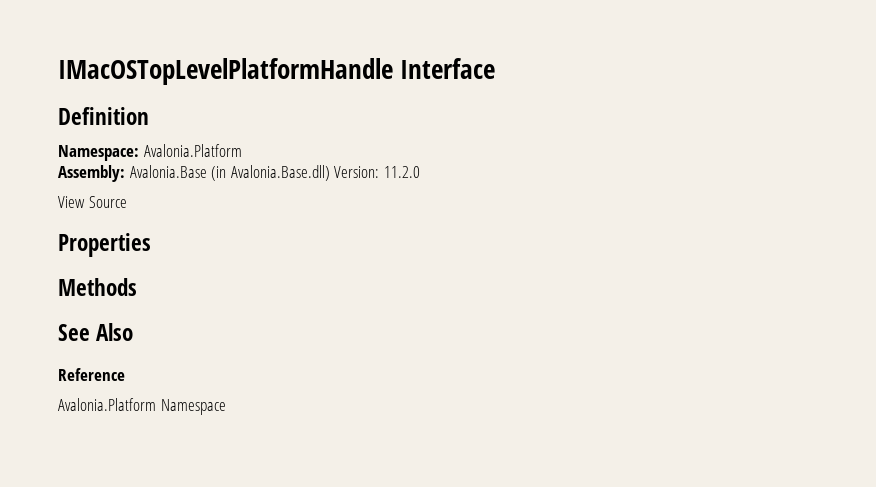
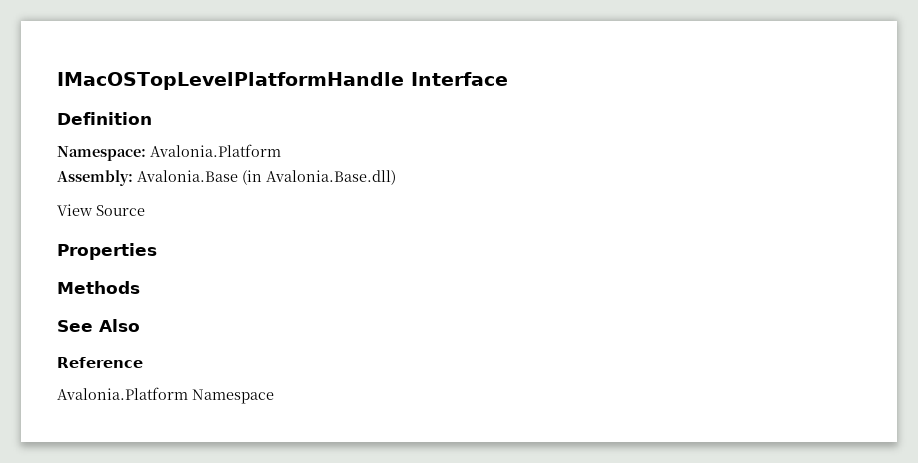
[334,166,420,178] Version: 11.2.0 -> (396, 177) none

